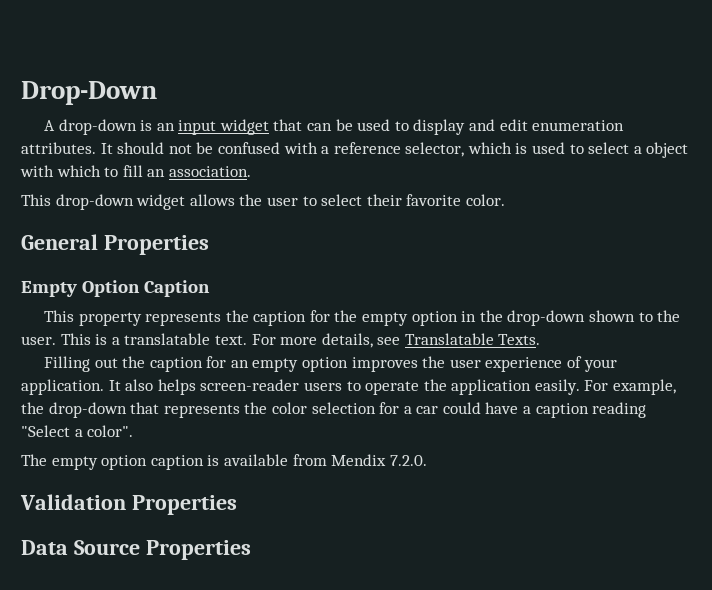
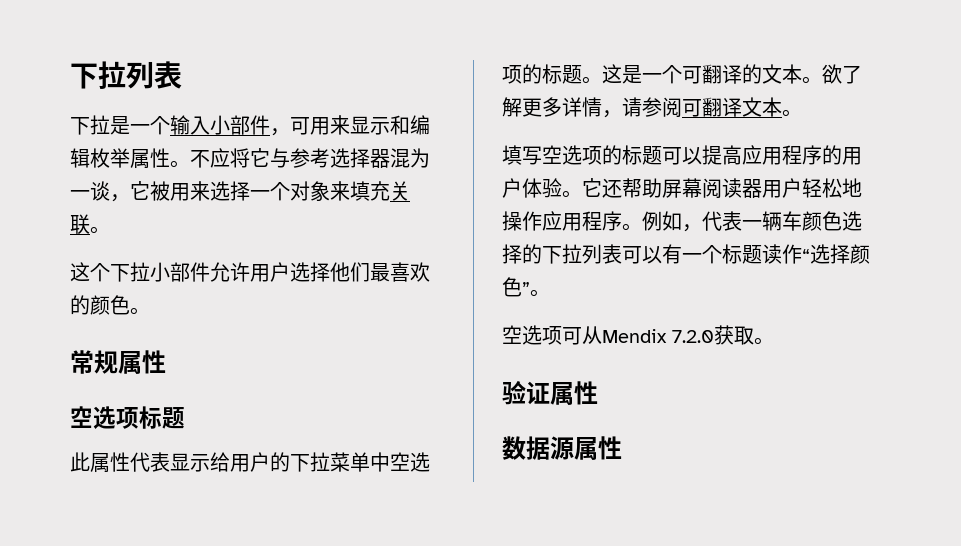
[21,81,157,105] [43,119,625,135] [21,142,689,158] [20,165,251,177] [21,194,505,210] [21,234,209,255] [21,280,211,297] [43,310,681,326] [21,333,541,348] [43,356,617,372] [21,379,677,395] [21,402,647,418] [21,425,134,437] [21,454,427,470] [20,494,237,515] [21,540,251,560] Drop-Down // A drop-down is an input widget that can be used to display and edit enumeration attributes. It should not be confused with a reference selector, which is used to select a object with which to fill an association. // This drop-down widget allows the user to select their favorite color. // General Properties // Empty Option Caption // This property represents the caption for the empty option in the drop-down shown to the user. This is a translatable text. For more details, see Translatable Texts. // Filling out the caption for an empty option improves the user experience of your application. It also helps screen-reader users to operate the application easily. For example, the drop-down that represents the color selection for a car could have a caption reading "Select a color". // The empty option caption is available from Mendix 7.2.0. // Validation Properties // Data Source Properties -> [70,61,182,89] [70,115,430,136] [70,148,430,169] [70,181,410,202] [70,214,110,235] [70,262,430,282] [70,295,150,315] [70,350,166,374] [70,406,185,429] [70,452,430,473] [502,64,862,84] [502,97,802,118] [502,145,862,165] [502,178,862,198] [502,211,862,232] [502,244,870,264] [502,277,550,297] [502,325,774,345] [502,380,598,405] [502,436,622,460] 下拉列表 // 下拉是一个输入小部件，可用来显示和编辑枚举属性。不应将它与参考选择器混为一谈，它被用来选择一个对象来填充关联。 // 这个下拉小部件允许用户选择他们最喜欢的颜色。 // 常规属性 // 空选项标题 // 此属性代表显示给用户的下拉菜单中空选项的标题。这是一个可翻译的文本。欲了解更多详情，请参阅可翻译文本。 // 填写空选项的标题可以提高应用程序的用户体验。它还帮助屏幕阅读器用户轻松地操作应用程序。例如，代表一辆车颜色选择的下拉列表可以有一个标题读作“选择颜色”。 // 空选项可从Mendix 7.2.0获取。 // 验证属性 // 数据源属性

